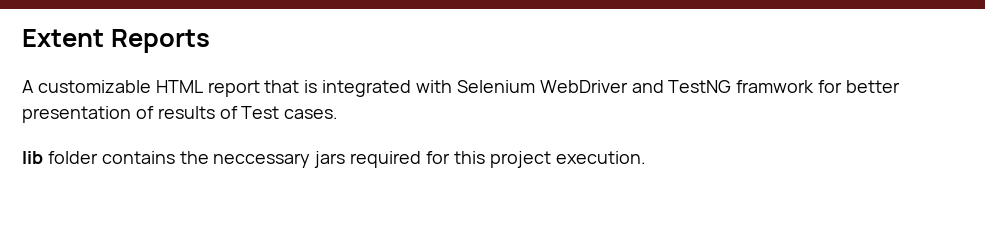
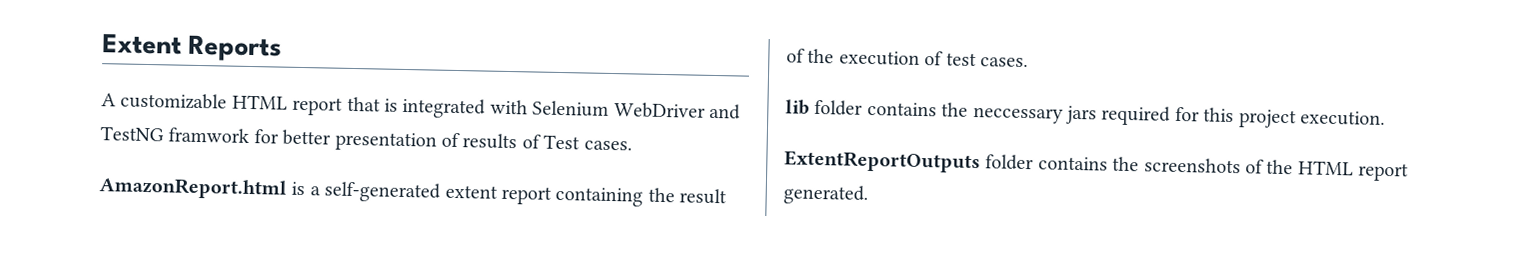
(339, 114) none -> [99,177,728,207] [786,48,1028,68] // AmazonReport.html is a self-generated extent report containing the result of the execution of test cases.
(646, 157) none -> [784,150,1410,182] [783,184,868,205] // ExtentReportOutputs folder contains the screenshots of the HTML report generated.

